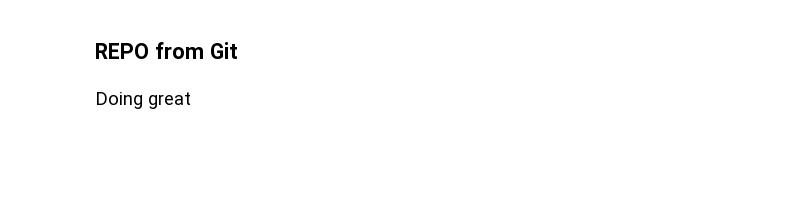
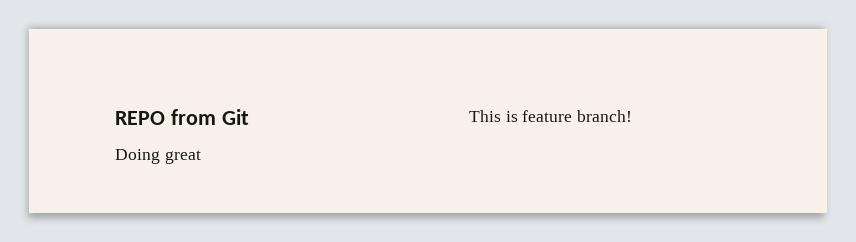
(191, 100) none -> [469,110,633,122] // This is feature branch!

